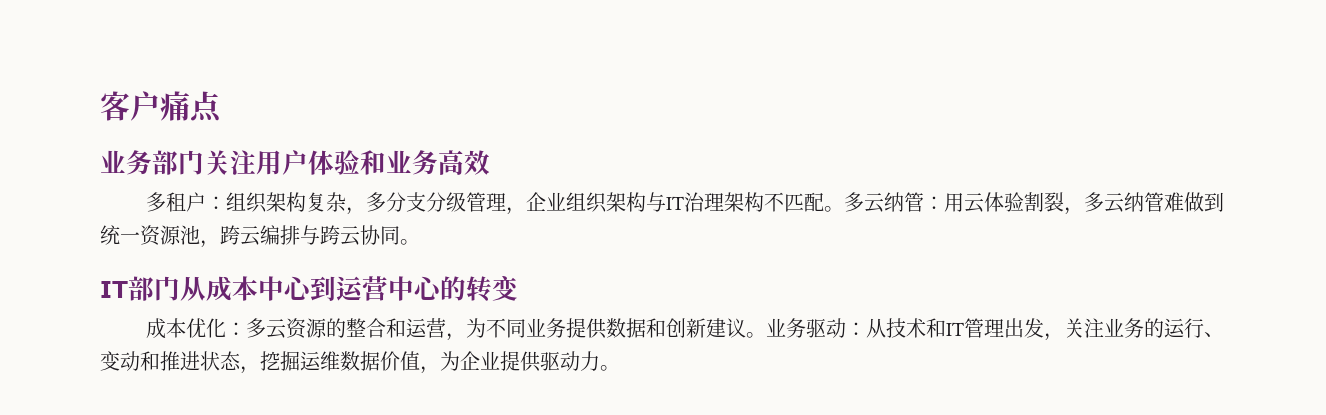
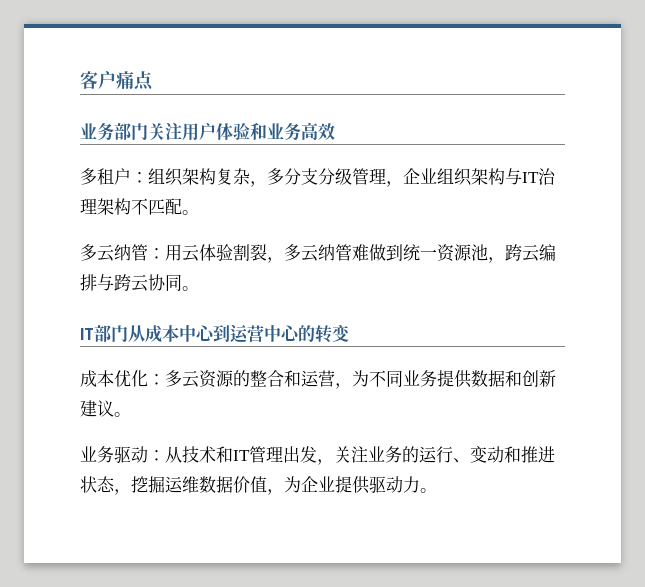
(845, 209) none -> (199, 212) //
(767, 335) none -> (131, 414) //

